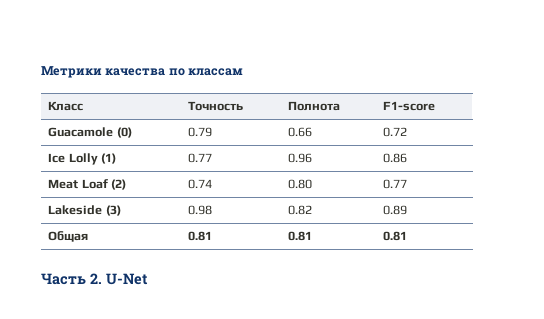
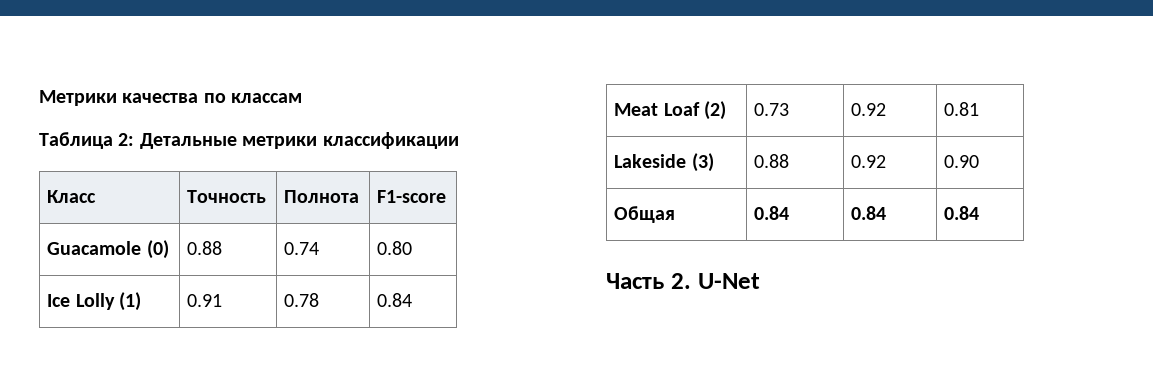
(244, 72) none -> [39,132,459,149] // Таблица 2: Детальные метрики классификации
[188,127,213,137] [288,127,313,137] [383,127,408,137] 0.79 | 0.66 | 0.72 -> [187,241,223,255] [284,242,320,255] [377,241,413,255] 0.88 | 0.74 | 0.80
[188,153,213,163] [288,153,313,163] [383,153,408,163] 0.77 | 0.96 | 0.86 -> [187,294,223,307] [284,293,320,307] [377,293,413,307] 0.91 | 0.78 | 0.84
[188,179,213,189] [288,179,313,189] [383,179,408,189] 0.74 | 0.80 | 0.77 -> [754,103,790,116] [851,103,887,116] [944,102,980,116] 0.73 | 0.92 | 0.81
[188,205,213,215] [288,205,313,215] [383,205,408,215] [48,231,89,242] [188,231,213,241] [288,231,313,241] [383,231,408,241] 0.98 | 0.82 | 0.89 // Общая | 0.81 | 0.81 | 0.81 -> [754,154,790,168] [851,155,887,168] [944,155,980,168] [614,206,676,223] [754,206,790,220] [851,206,887,220] [944,206,980,220] 0.88 | 0.92 | 0.90 // Общая | 0.84 | 0.84 | 0.84

